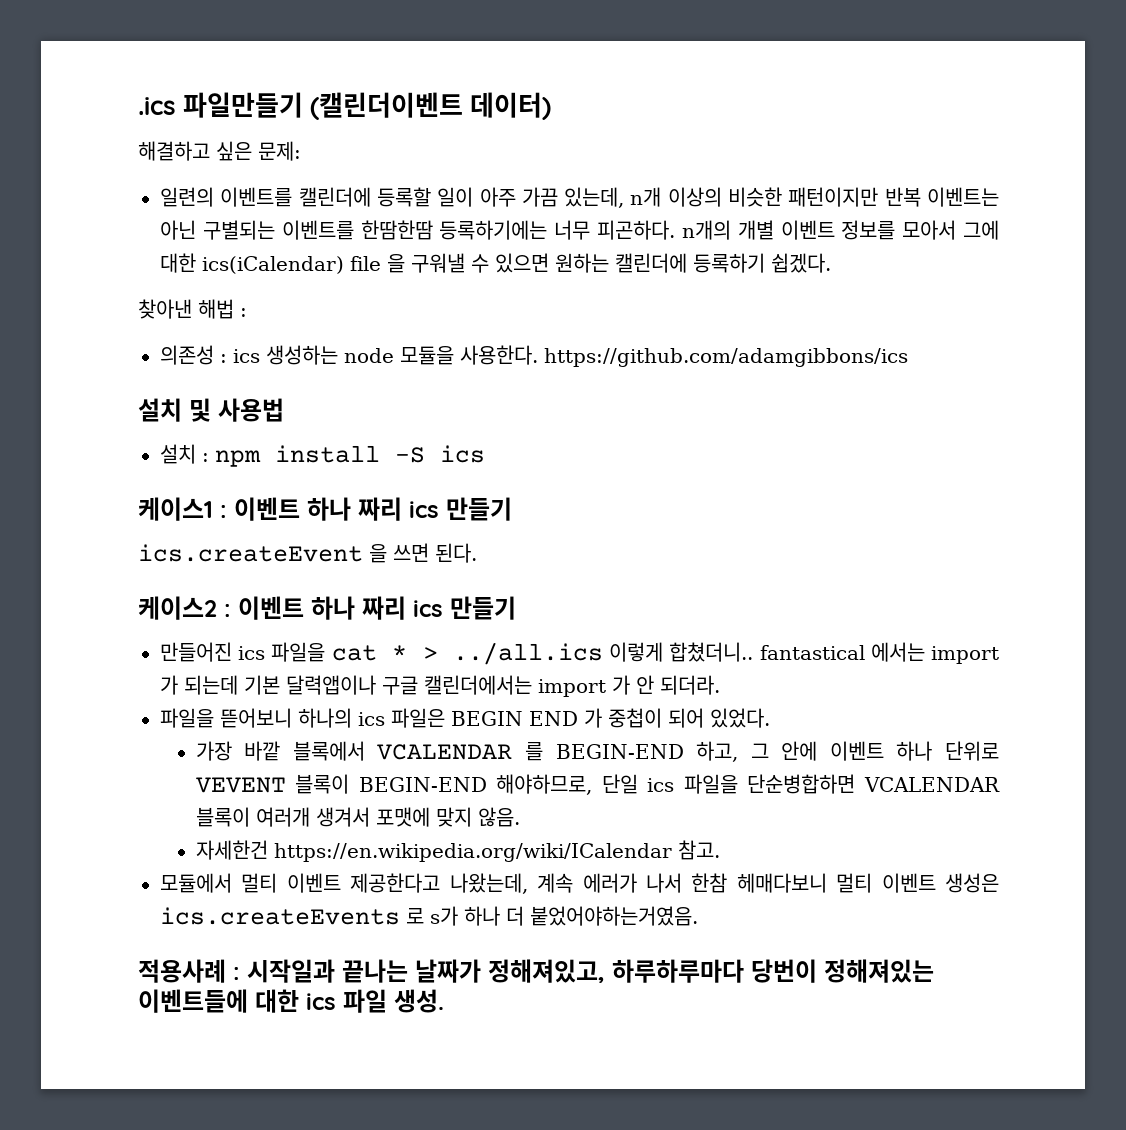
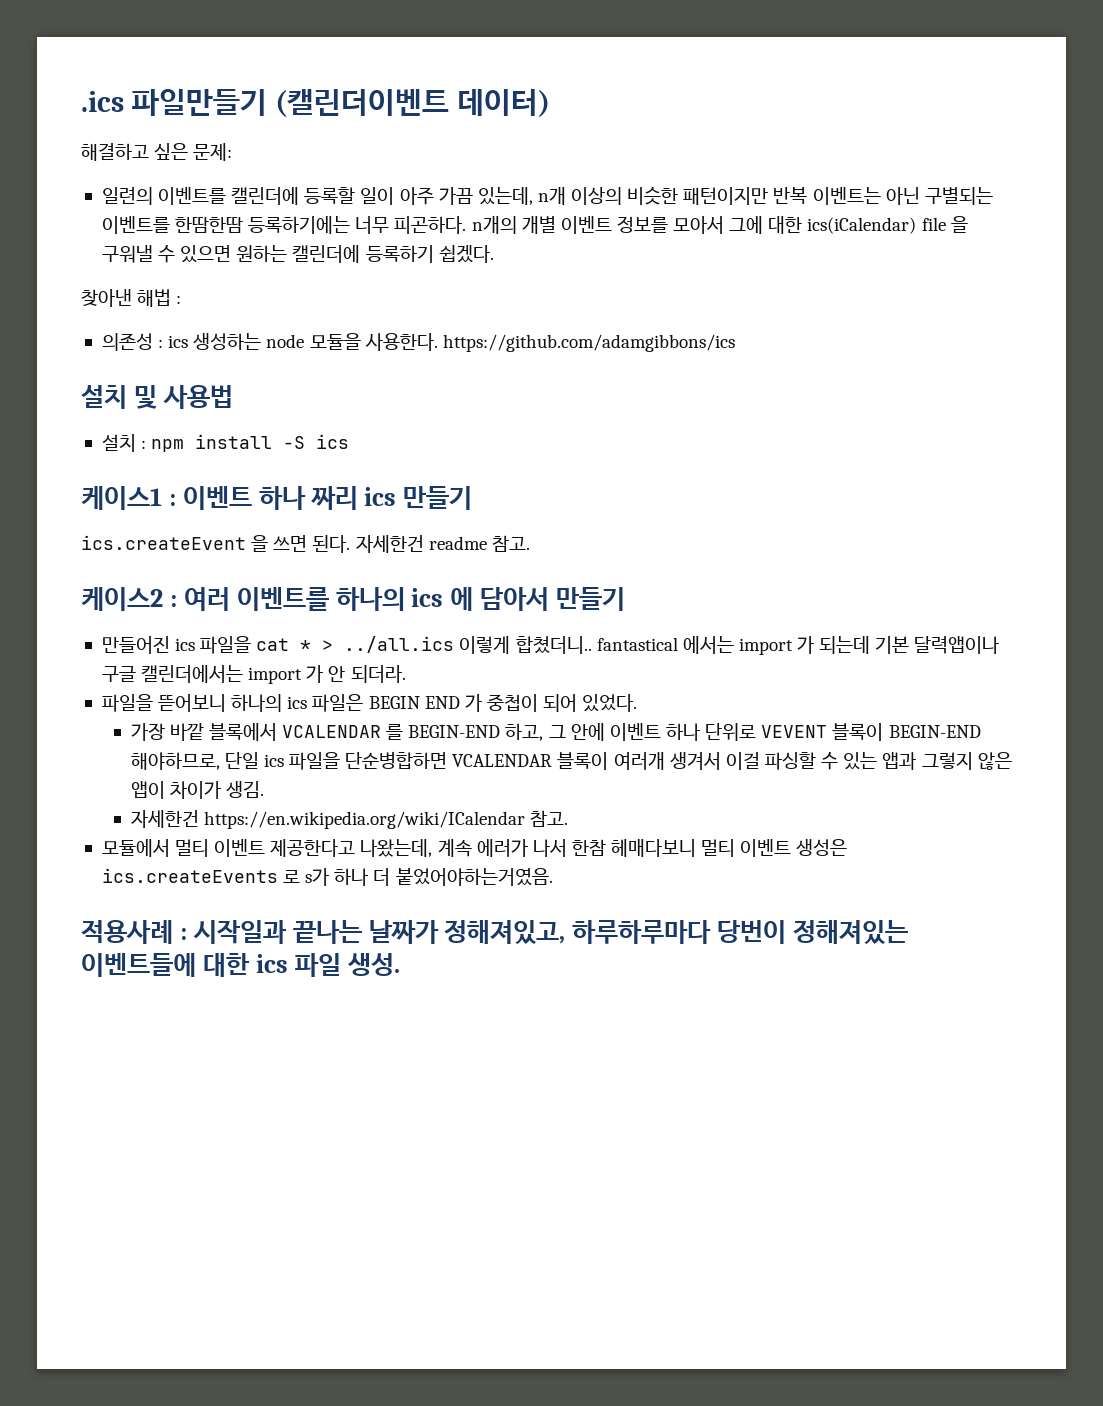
(477, 553) none -> [355,535,530,553] 자세한건 readme 참고.
[238,596,443,620] 이벤트 하나 짜리 ics -> [183,587,550,611] 여러 이벤트를 하나의 ics 에 담아서
[375,807,520,827] 포맷에 맞지 않음. -> [725,752,1012,770] [130,781,264,799] 이걸 파싱할 수 있는 앱과 그렇지 않은 앱이 차이가 생김.

